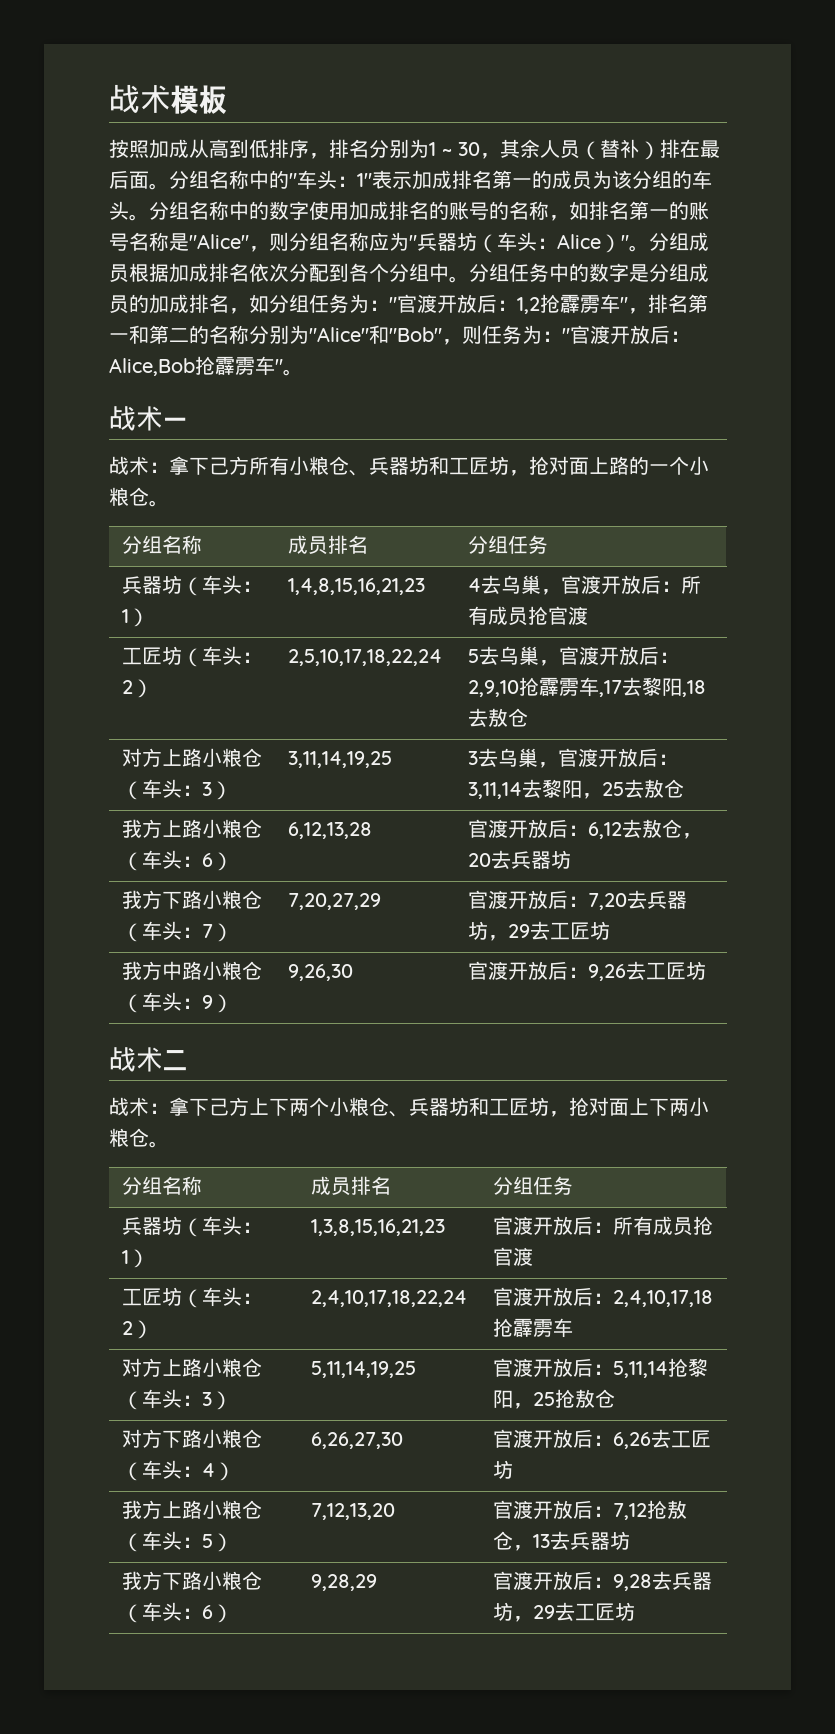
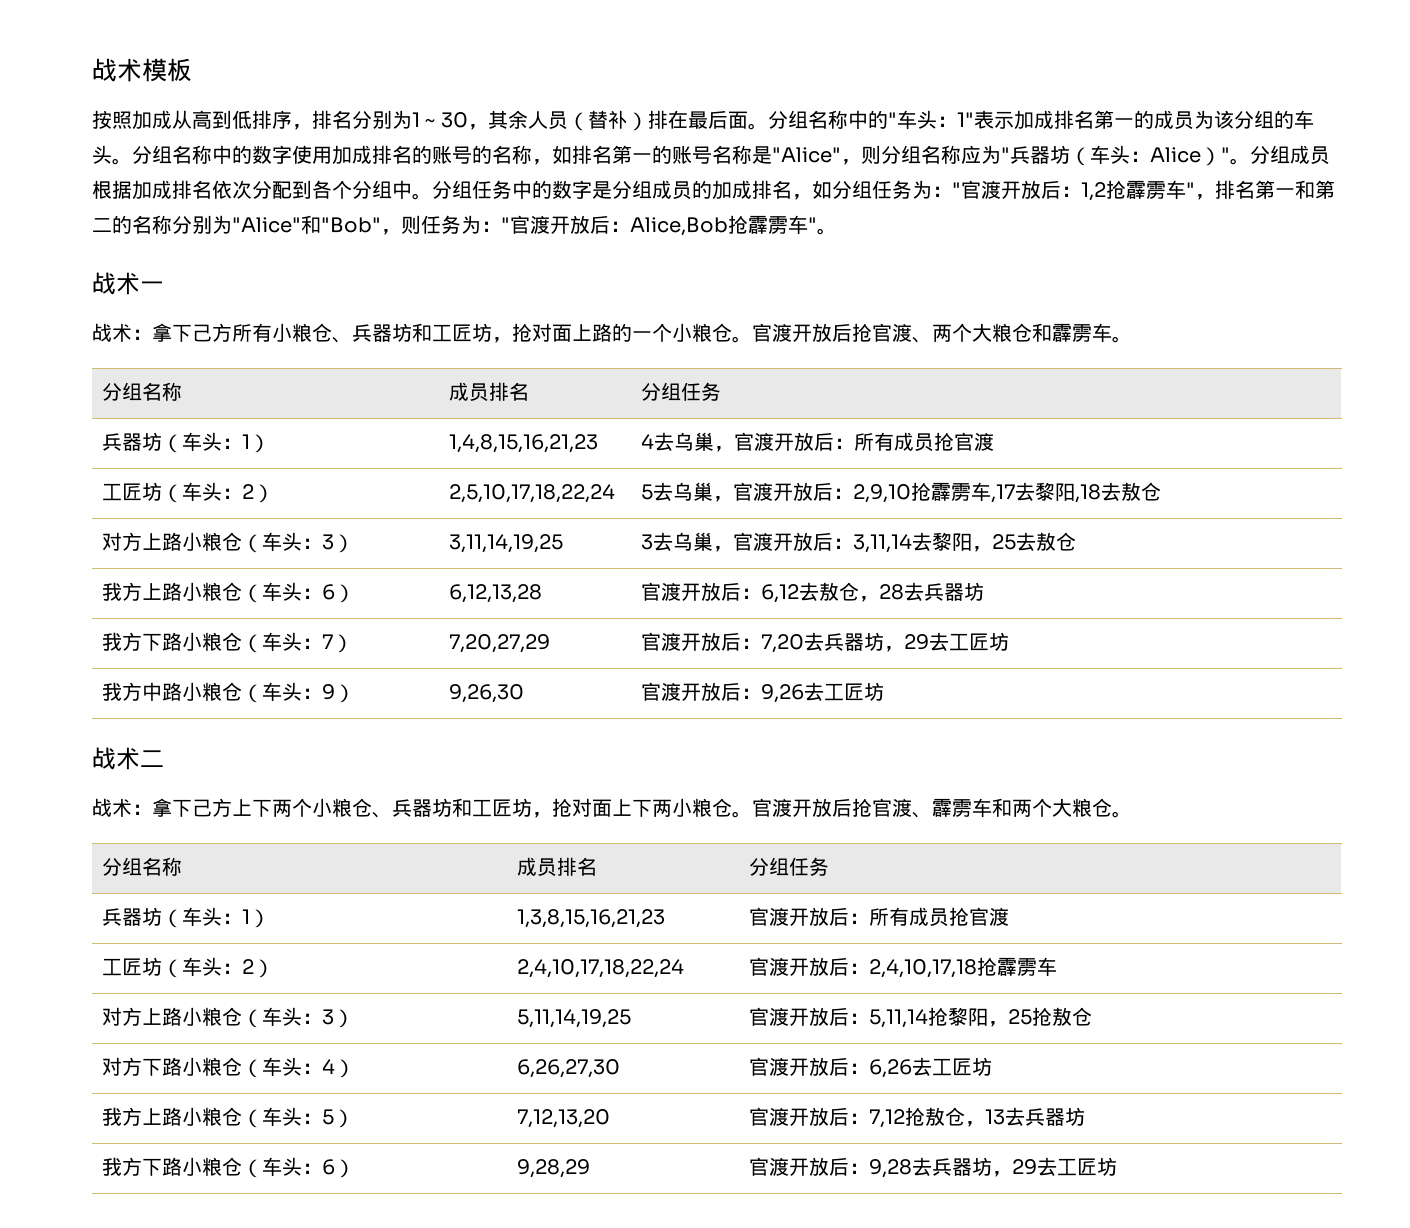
(169, 503) none -> [752,323,1132,343] 官渡开放后抢官渡、两个大粮仓和霹雳车。
[467,853,491,867] 20 -> [878,584,904,600] 28
(169, 1144) none -> [752,798,1132,818] 官渡开放后抢官渡、霹雳车和两个大粮仓。

